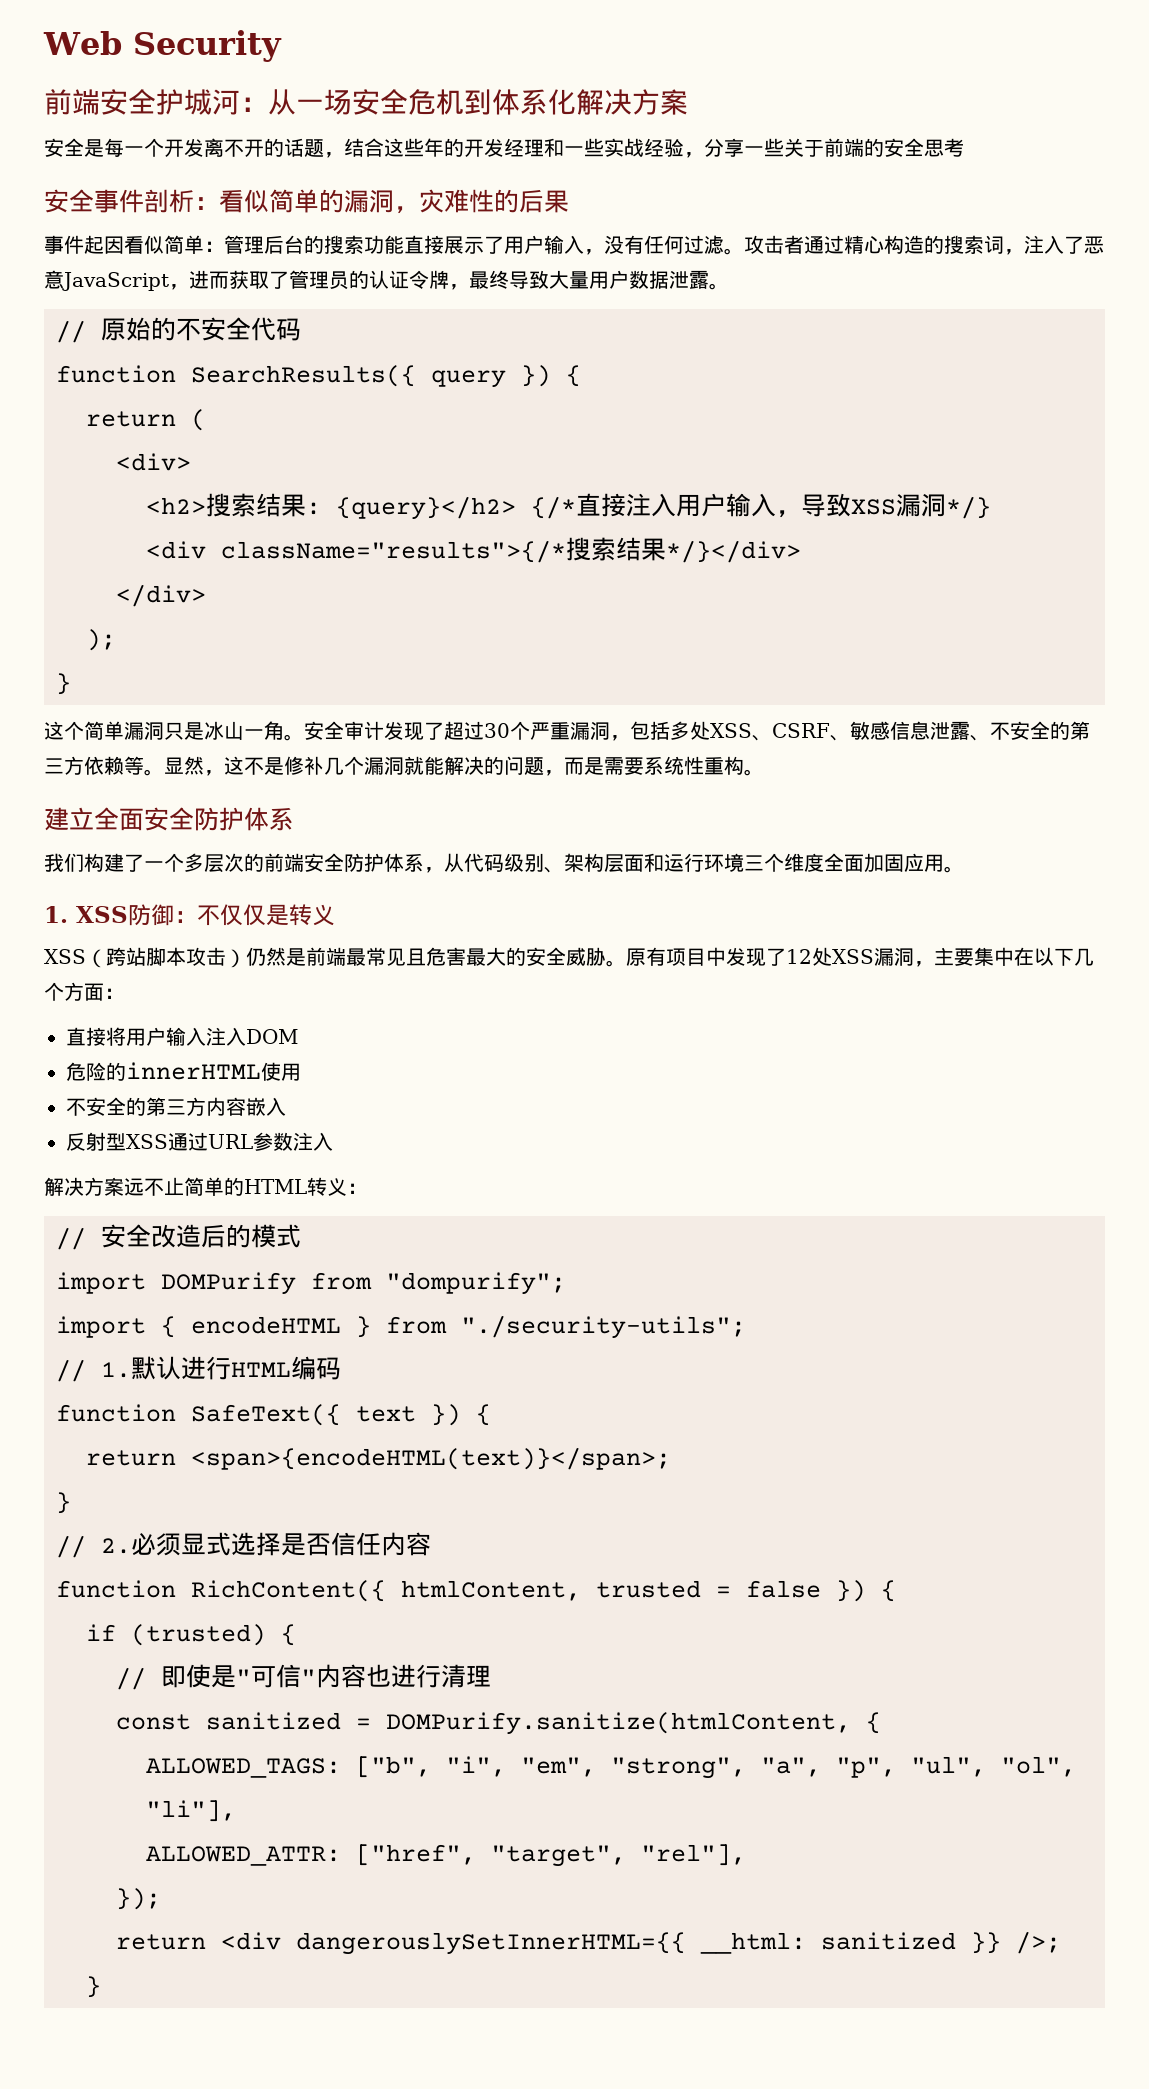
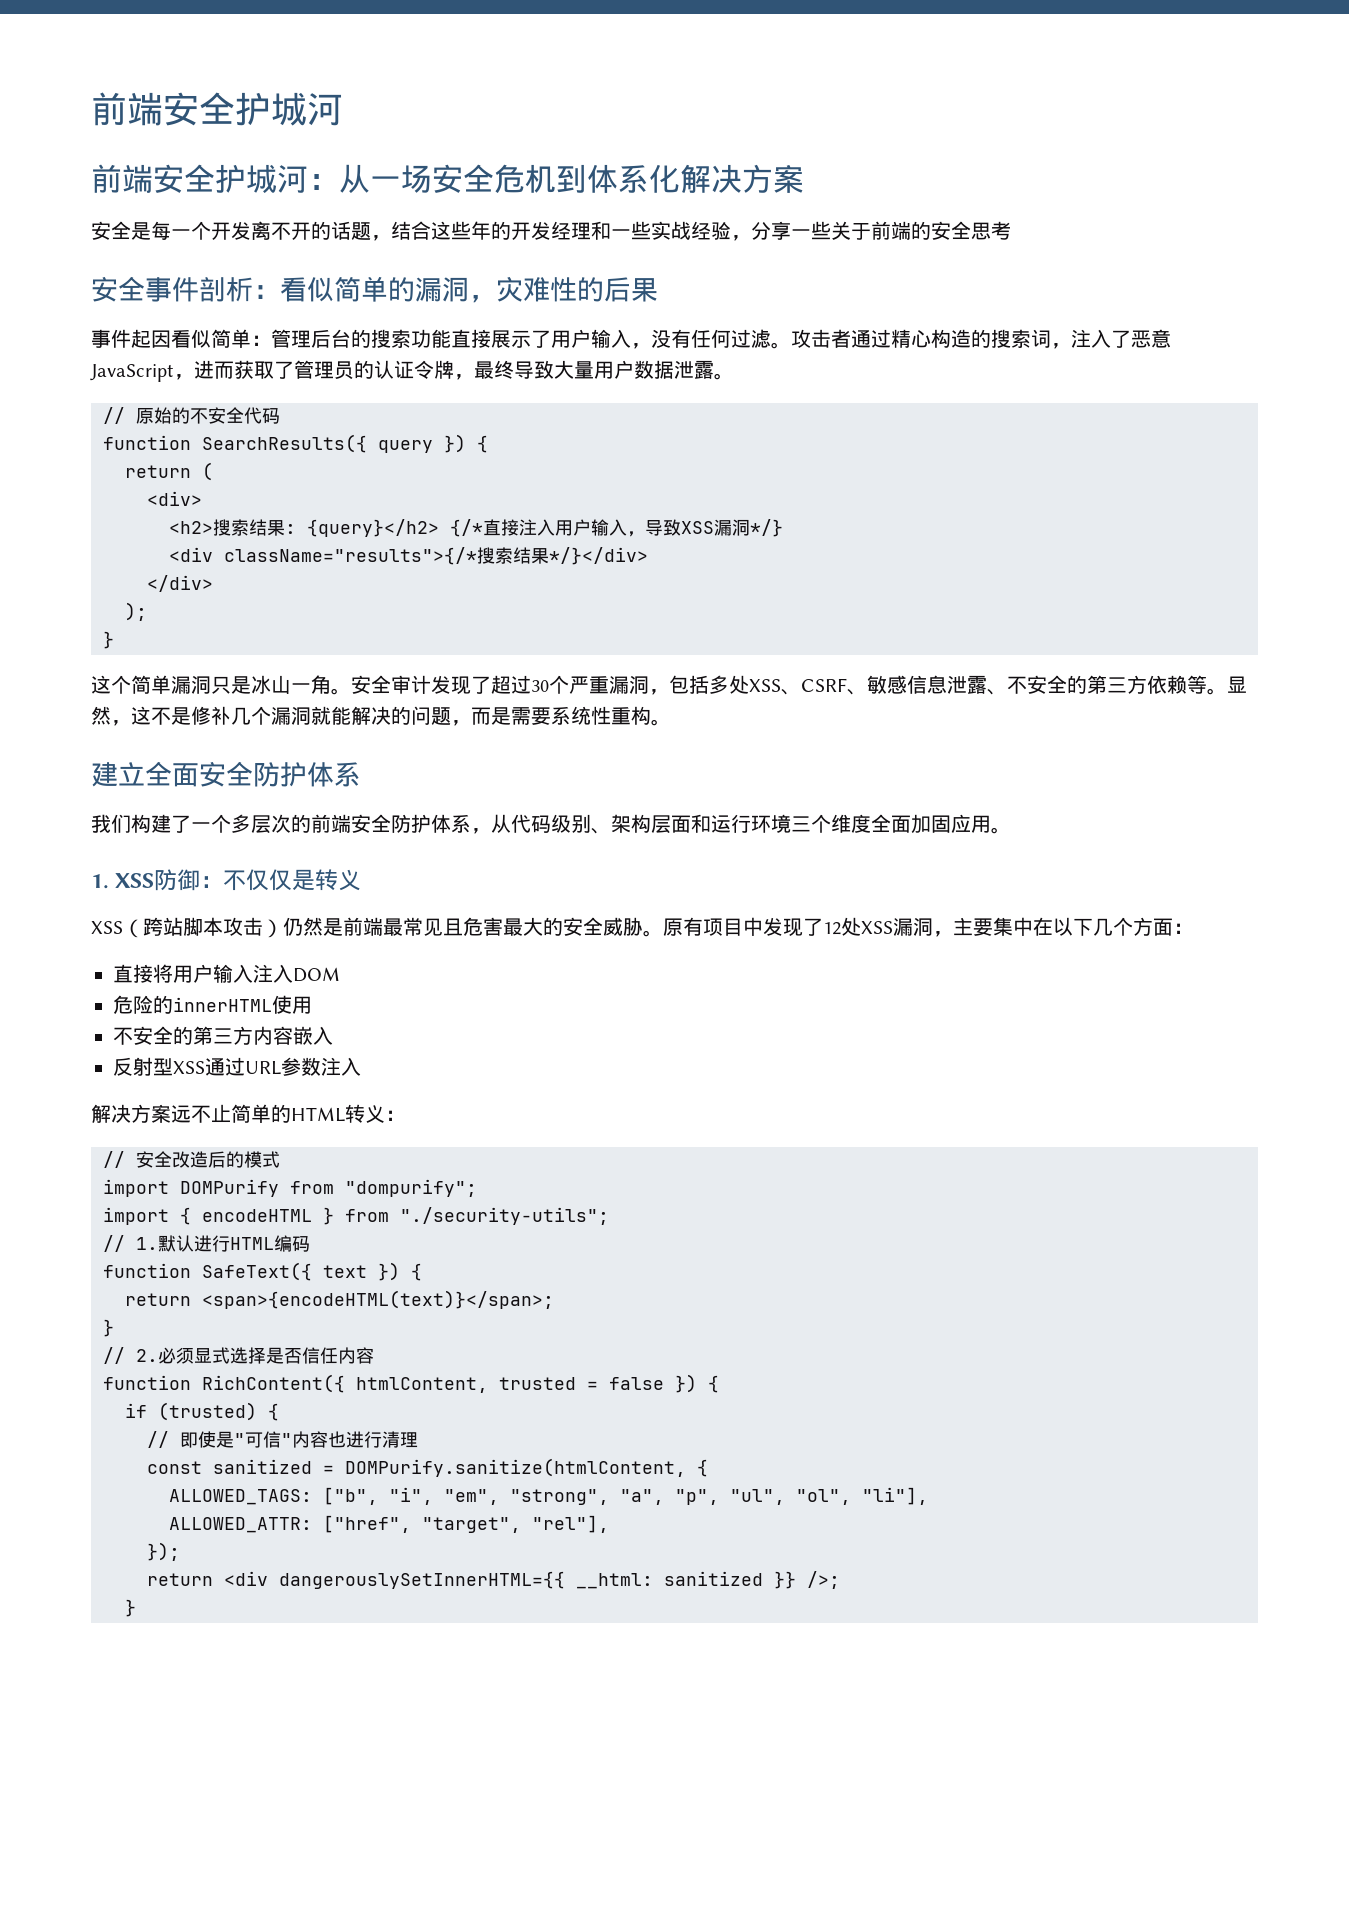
[43,30,282,62] Web Security -> [91,92,343,126] 前端安全护城河

